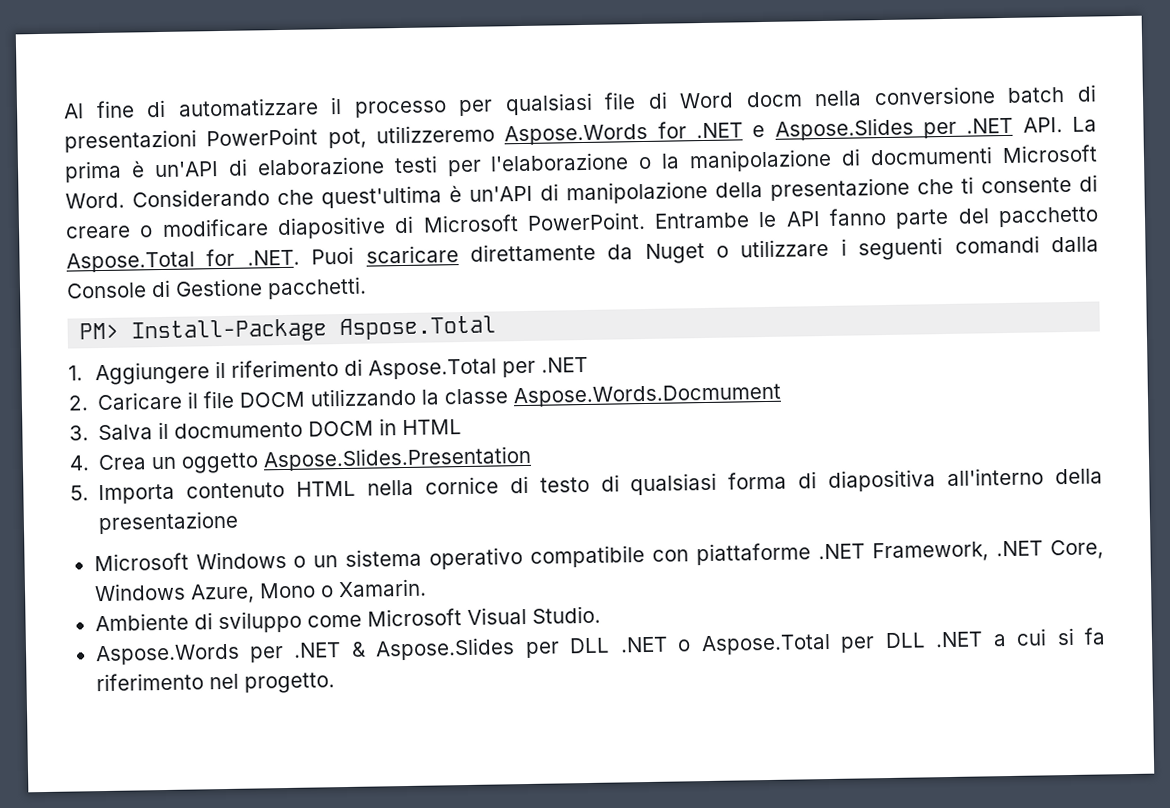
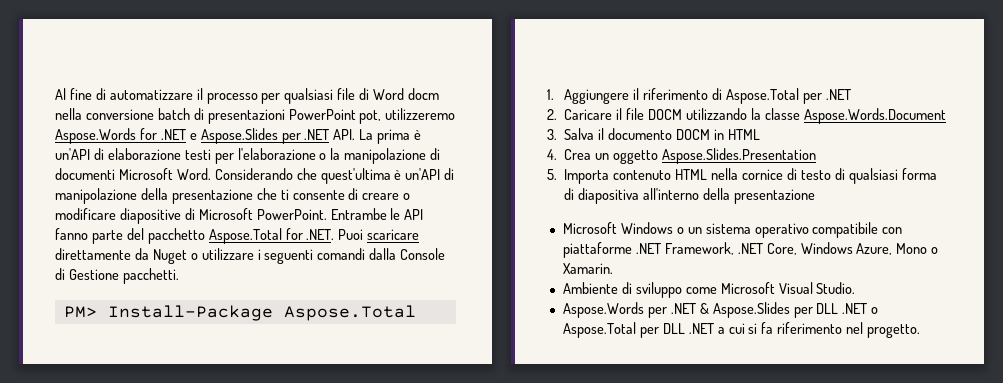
[870,146,994,166] docmumenti -> [55,168,115,180] documenti
[513,383,783,408] Aspose.Words.Docmument -> [803,108,946,124] Aspose.Words.Document
[174,421,304,439] docmumento -> [608,128,673,140] documento

